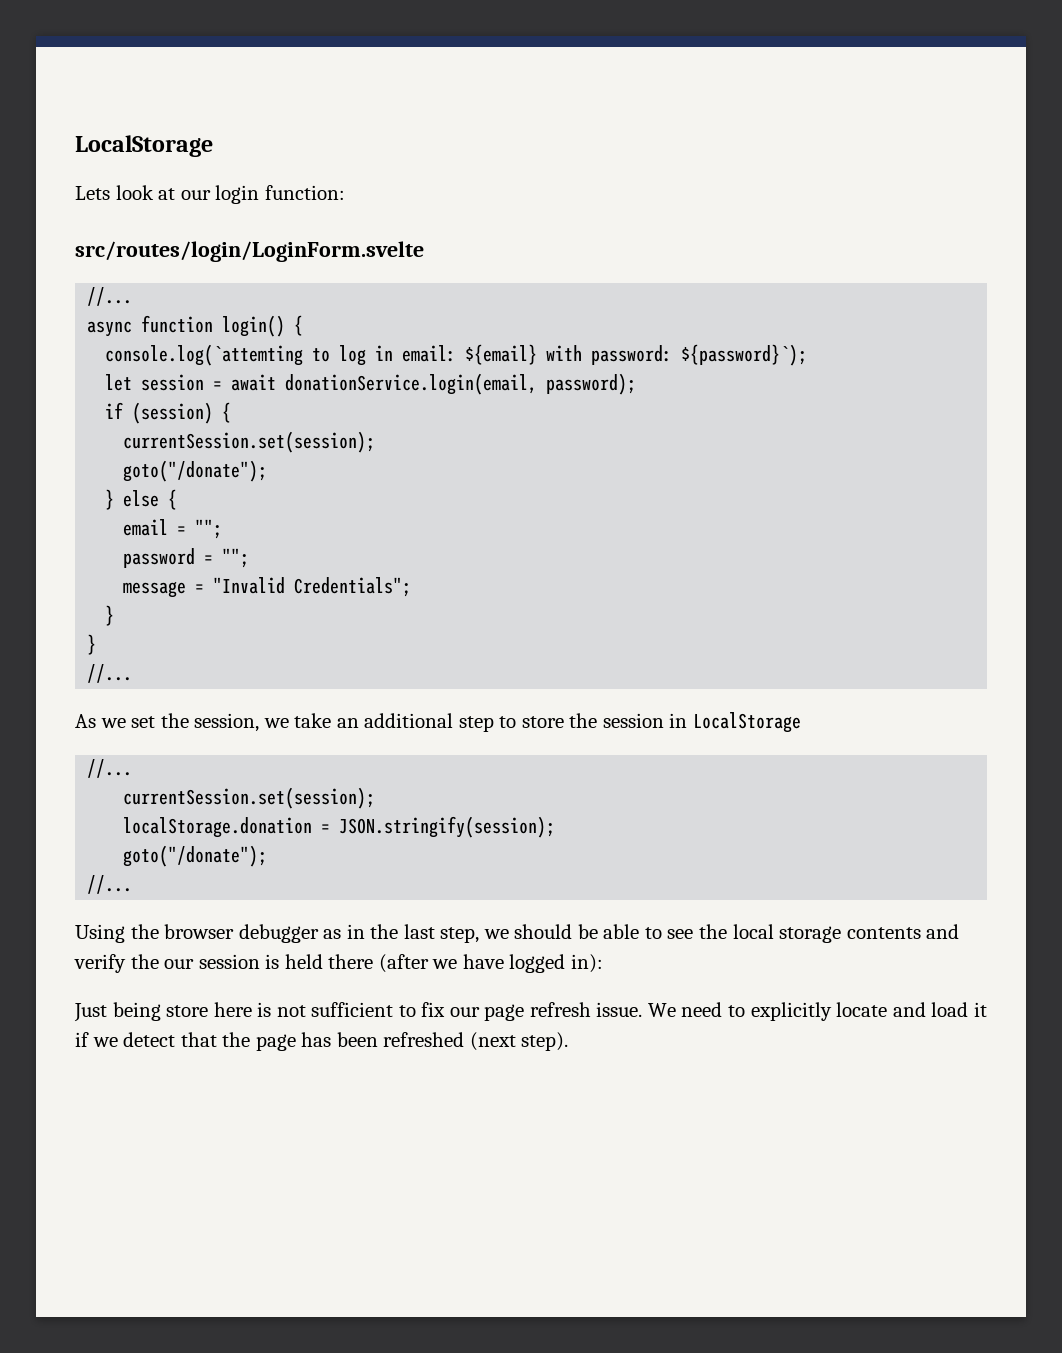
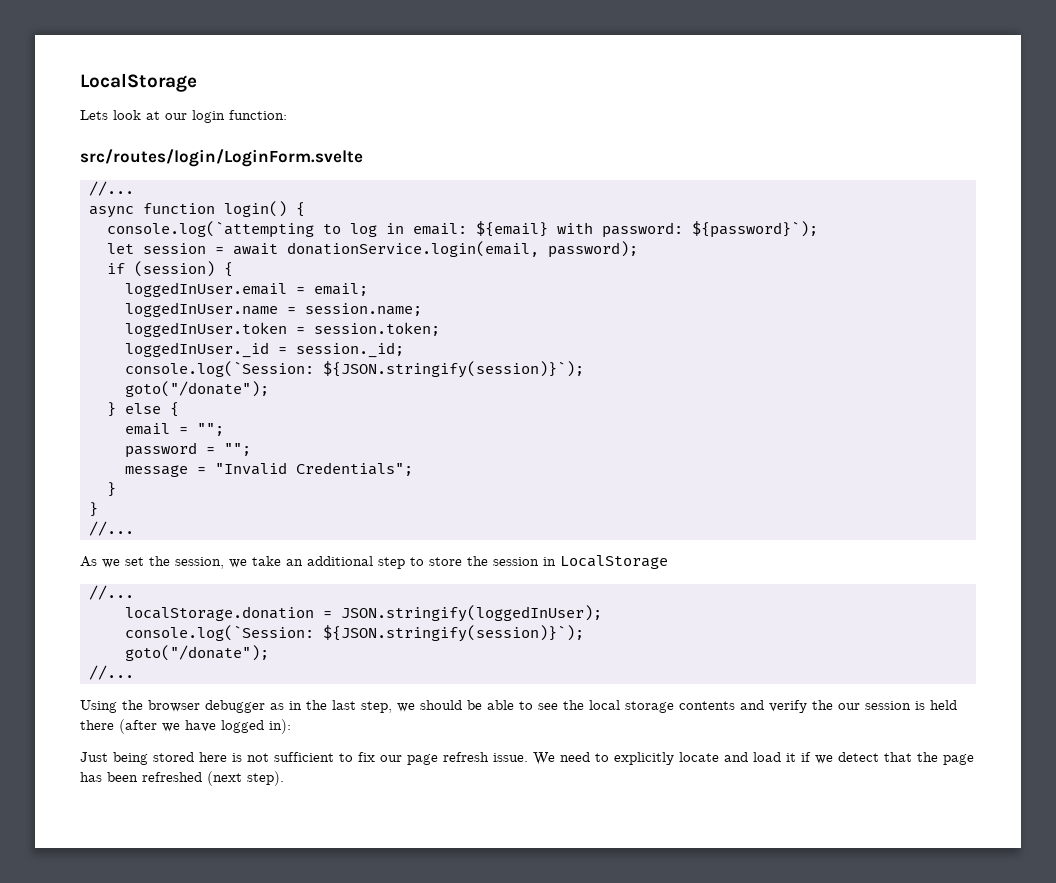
[105,344,304,366] console.log(`attemting -> [107,221,314,238] console.log(`attempting
[123,431,376,453] currentSession.set(session); -> [125,282,368,297] [125,302,422,317] [125,322,440,337] [125,342,404,358] [125,361,584,378] loggedInUser.email = email; // loggedInUser.name = session.name; // loggedInUser.token = session.token; // loggedInUser._id = session._id; // console.log(`Session: ${JSON.stringify(session)}`);
[123,787,376,809] // currentSession.set(session); -> (134, 592) none
[339,816,556,838] JSON.stringify(session); -> [341,605,602,622] [125,625,584,642] JSON.stringify(loggedInUser); // console.log(`Session: ${JSON.stringify(session)}`);
[166,1005,209,1017] store -> [153,752,194,762] stored

